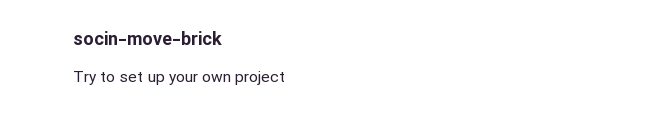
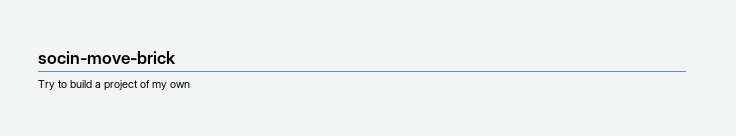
[119,71,286,85] set up your own project -> [70,80,190,91] build a project of my own

